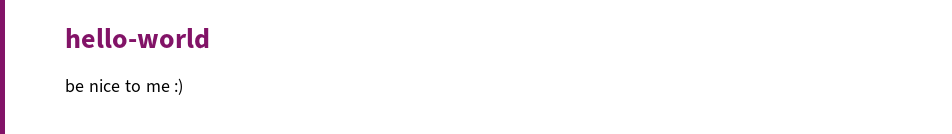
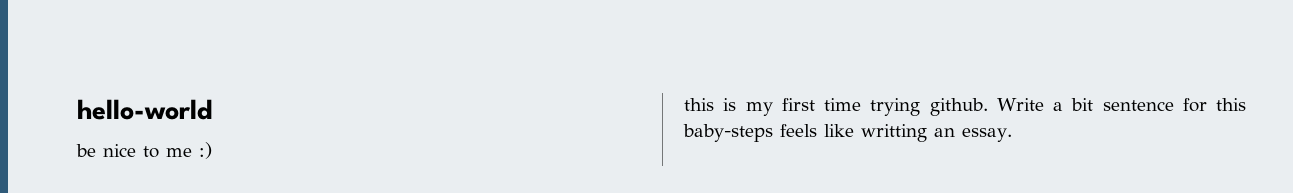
(184, 86) none -> [684,98,1246,116] [683,124,1012,142] // this is my first time trying github. Write a bit sentence for this baby-steps feels like writting an essay.

